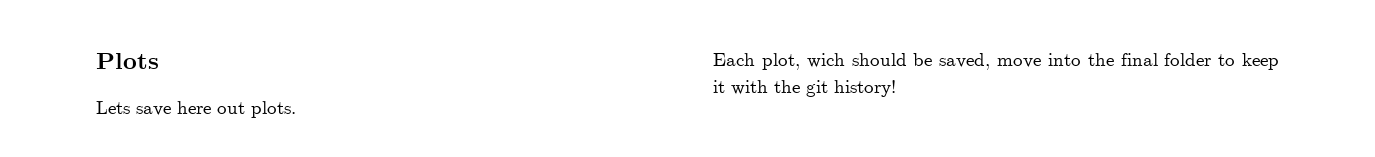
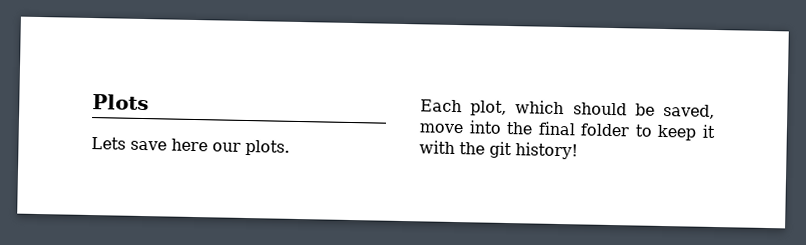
[217,102,245,114] out -> [212,142,241,152] our
[806,53,845,68] wich -> [515,100,565,115] which

